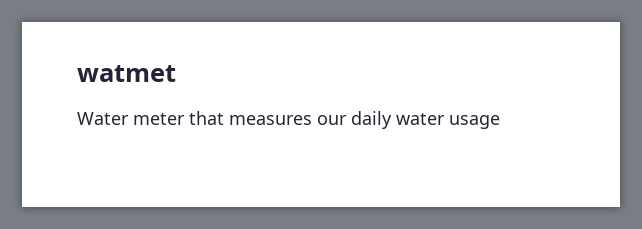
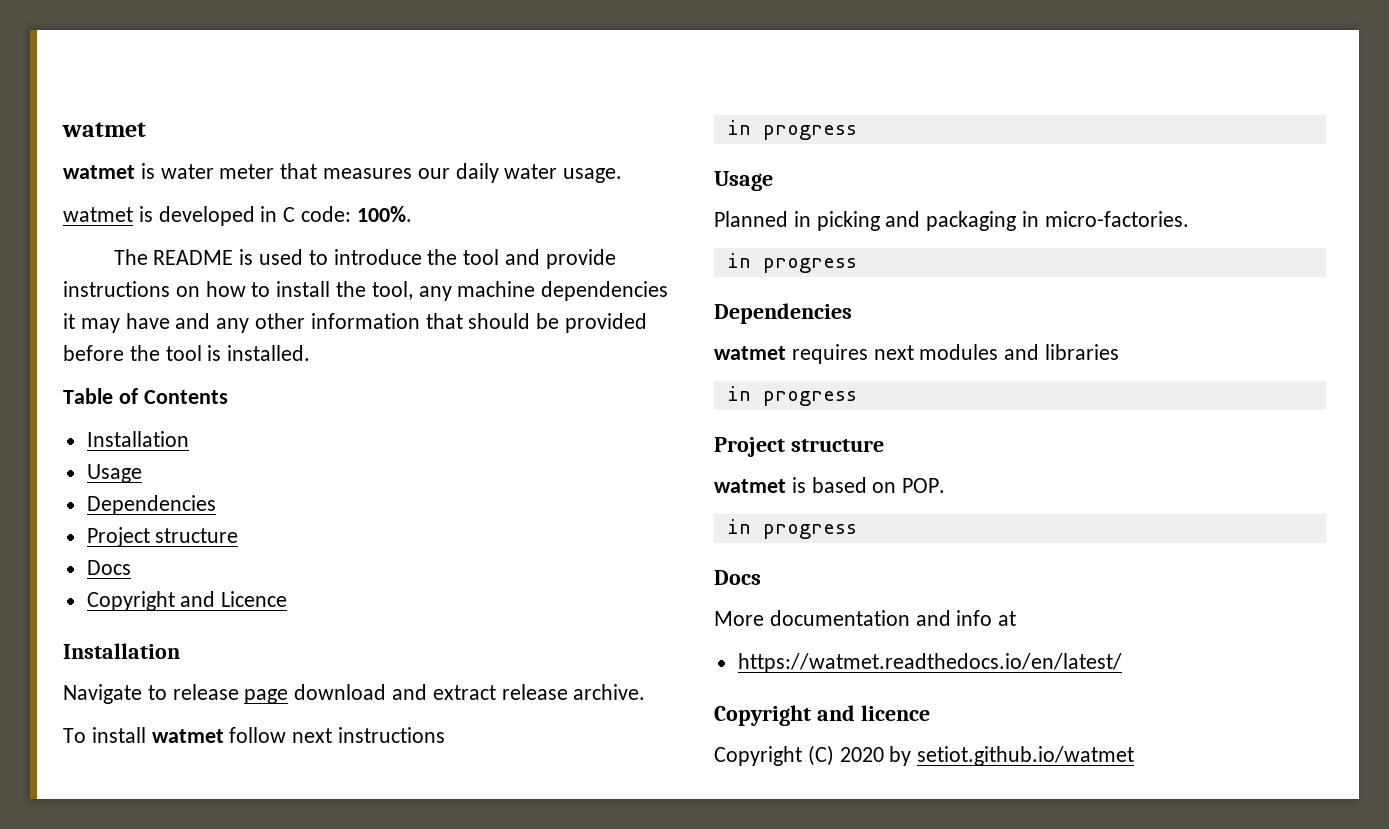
[77,112,129,125] Water -> [63,163,214,179] watmet is water
[449,115,500,129] usage -> [563,168,623,183] [63,206,412,226] [113,249,616,269] [63,281,669,301] [63,313,648,333] [63,345,311,361] [63,388,228,404] [86,431,189,447] [86,464,142,483] [86,495,216,515] [86,527,239,547] [86,560,131,575] [86,591,288,611] [63,643,180,659] [63,684,646,704] [63,727,446,743] [726,120,857,140] [714,171,773,191] [714,211,1189,231] [726,253,857,273] [714,303,852,324] [714,344,1120,364] [726,386,857,406] [714,437,884,457] [714,477,946,493] [726,519,857,539] [714,570,761,585] [714,610,1017,626] [737,653,1122,673] [714,705,930,726] [714,745,1135,766] usage. // watmet is developed in C code: 100%. // The README is used to introduce the tool and provide instructions on how to install the tool, any machine dependencies it may have and any other information that should be provided before the tool is installed. // Table of Contents // Installation // Usage // Dependencies // Project structure // Docs // Copyright and Licence // Installation // Navigate to release page download and extract release archive. // To install watmet follow next instructions // in progress // Usage // Planned in picking and packaging in micro-factories. // in progress // Dependencies // watmet requires next modules and libraries // in progress // Project structure // watmet is based on POP. // in progress // Docs // More documentation and info at // https://watmet.readthedocs.io/en/latest/ // Copyright and licence // Copyright (C) 2020 by setiot.github.io/watmet

